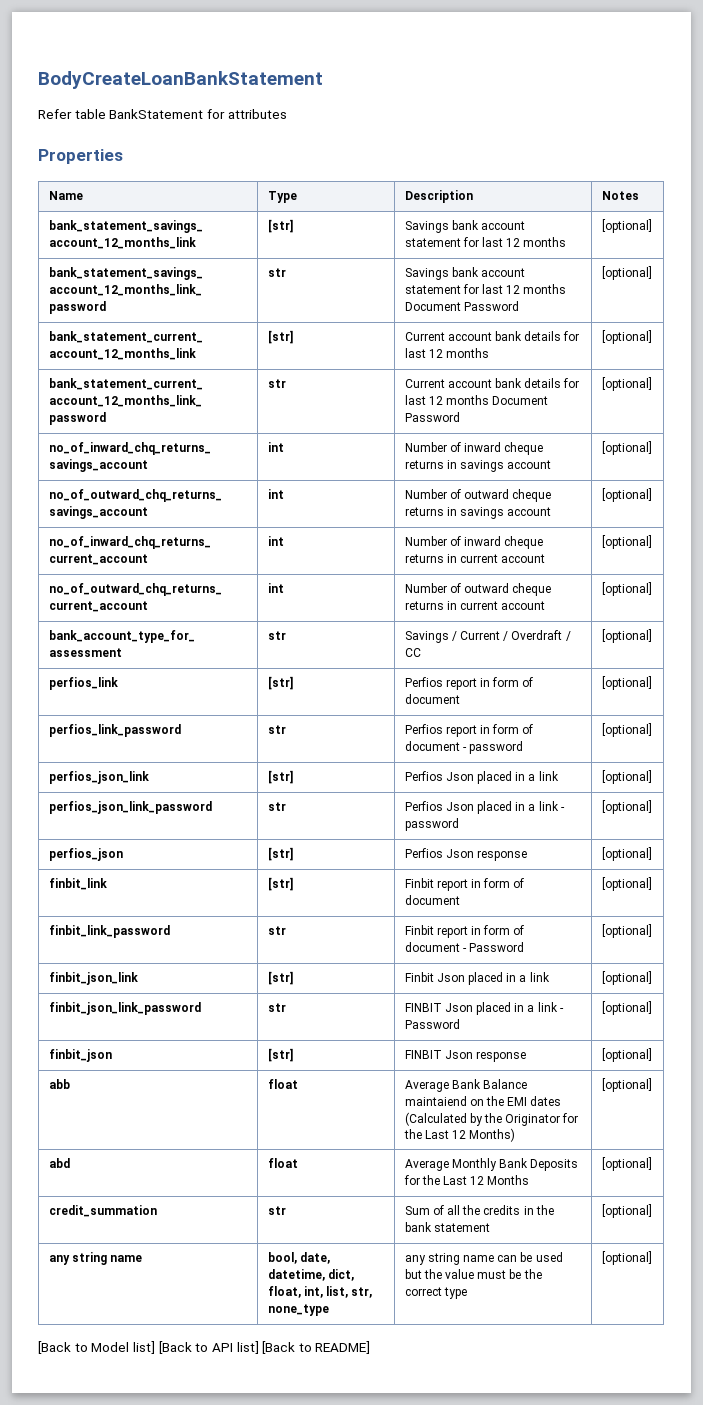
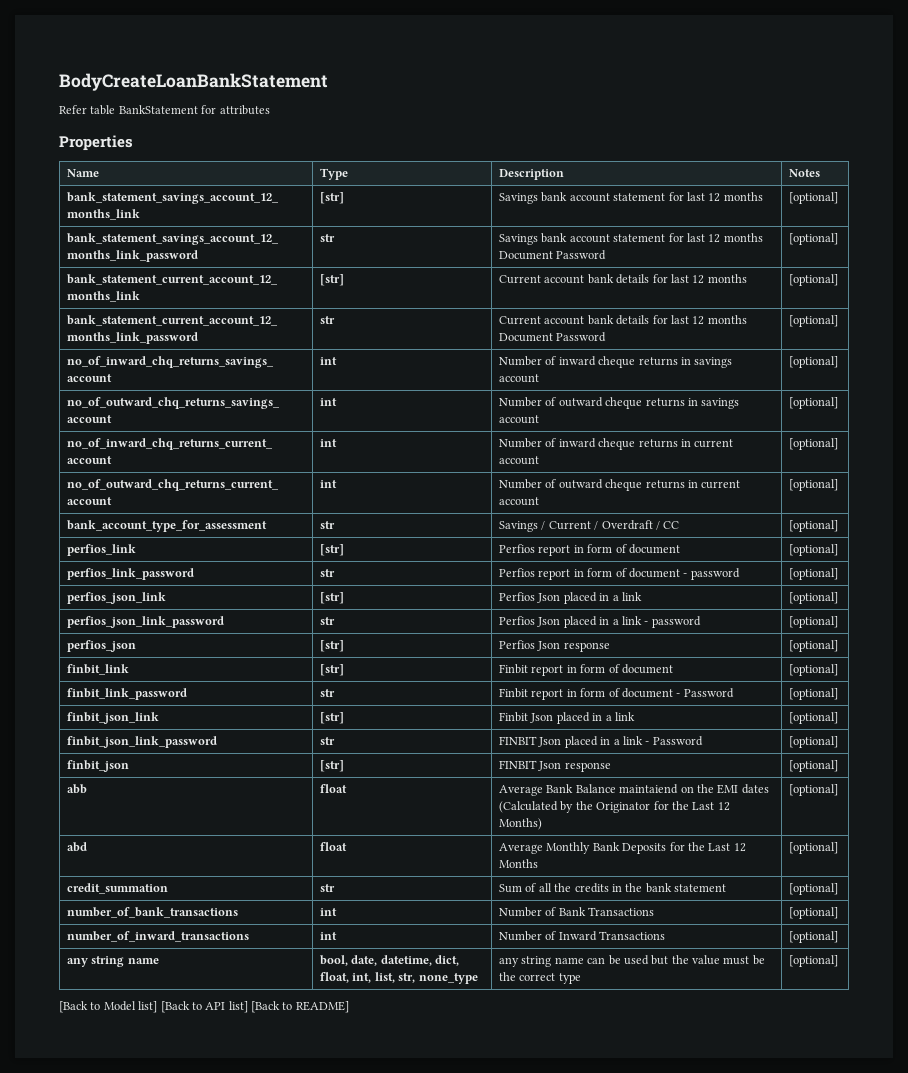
(652, 1211) none -> [67,907,239,918] [320,908,338,916] [499,907,655,917] [789,907,839,919] [67,931,250,942] [320,932,338,940] [499,931,666,941] [789,931,839,943] // number_of_bank_transactions | int | Number of Bank Transactions | [optional] // number_of_inward_transactions | int | Number of Inward Transactions | [optional]

